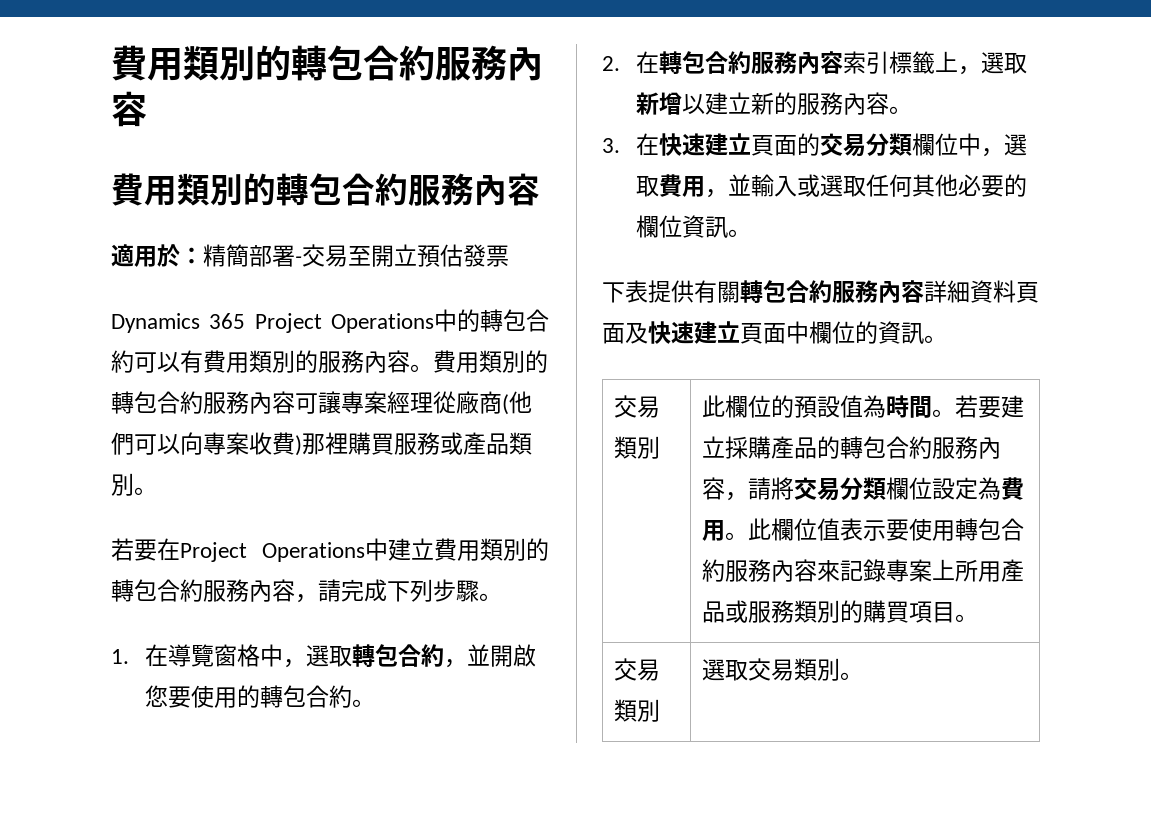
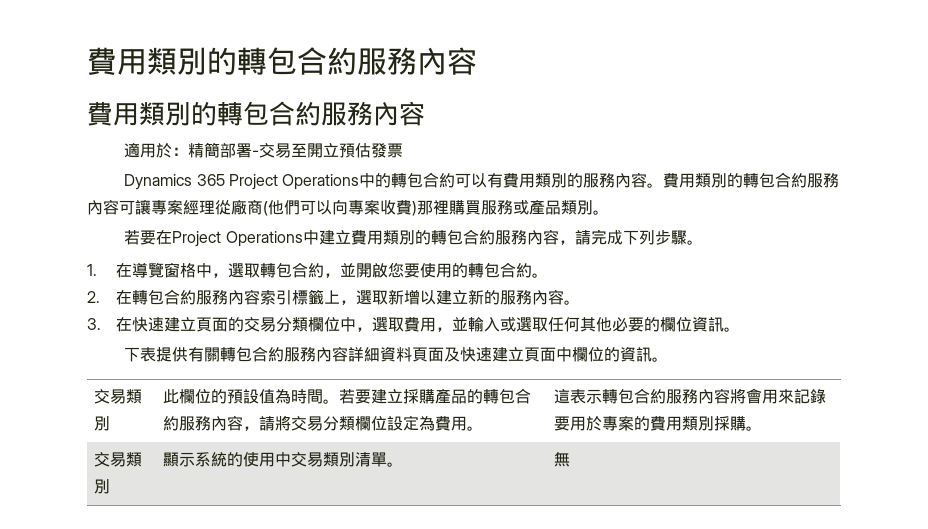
[747,518,1024,541] [701,559,1024,582] [701,600,978,623] [613,658,660,681] [613,699,660,722] [701,658,863,681] 此欄位值表示要使用轉包合約服務內容來記錄專案上所用產品或服務類別的購買項目。 // 交易類別 | 選取交易類別。 -> [553,388,826,404] [553,416,762,431] [93,452,142,467] [93,479,110,494] [162,452,403,467] [553,452,570,467] | 這表示轉包合約服務內容將會用來記錄要用於專案的費用類別採購。 // 交易類別 | 顯示系統的使用中交易類別清單。 | 無

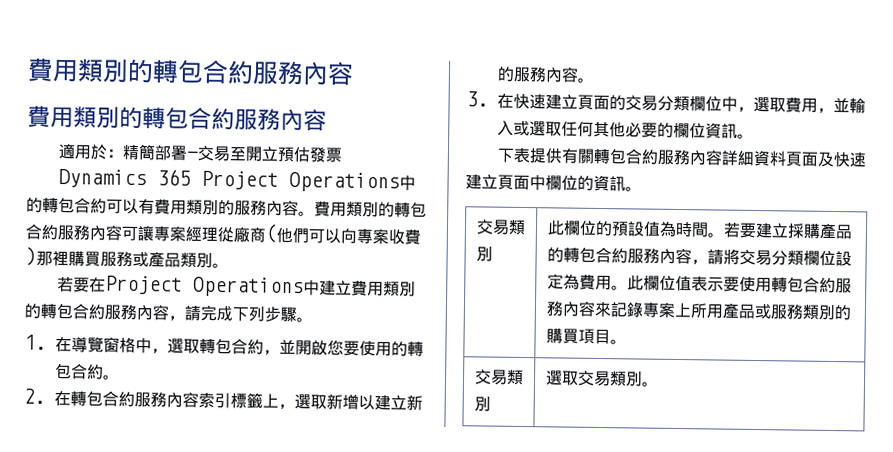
[553,388,826,404] [553,416,762,431] [93,452,142,467] [93,479,110,494] [162,452,403,467] [553,452,570,467] | 這表示轉包合約服務內容將會用來記錄要用於專案的費用類別採購。 // 交易類別 | 顯示系統的使用中交易類別清單。 | 無 -> [626,275,852,294] [545,300,852,321] [545,328,627,345] [473,369,524,386] [473,396,491,412] [544,370,659,387] 此欄位值表示要使用轉包合約服務內容來記錄專案上所用產品或服務類別的購買項目。 // 交易類別 | 選取交易類別。

